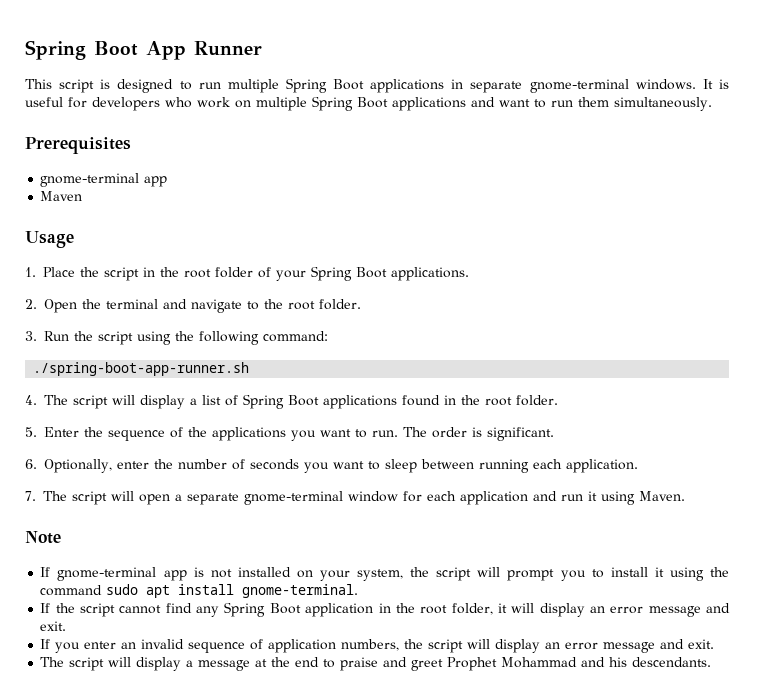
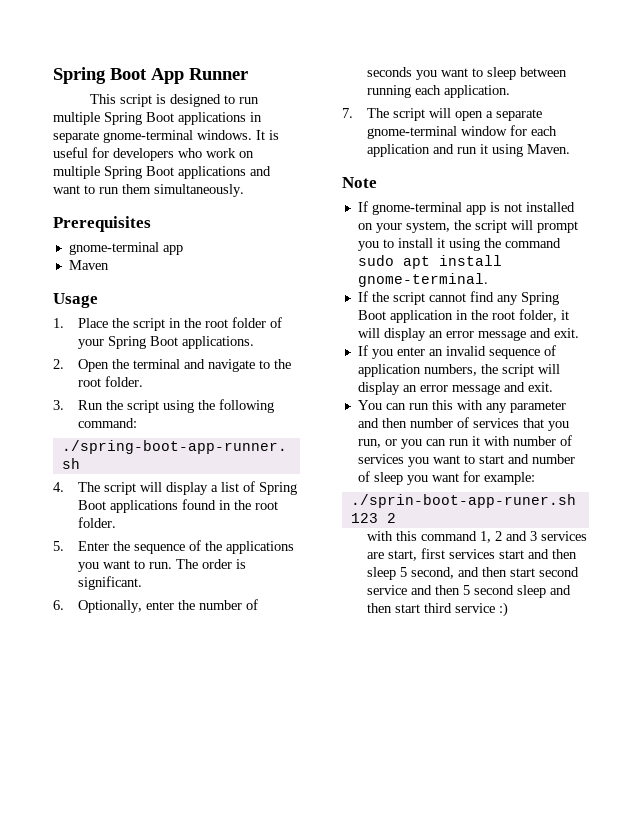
[40,657,712,671] The script will display a message at the end to praise and greet Prophet Mohammad and his descendants. -> [357,400,566,413] [357,417,569,431] [357,435,572,449] [357,454,575,467] [357,471,535,485] [350,494,576,508] [350,513,396,523] [367,531,588,543] [367,548,578,561] [367,567,580,580] [367,585,572,598] [367,602,509,617] You can run this with any parameter and then number of services that you run, or you can run it with number of services you want to start and number of sleep you want for example: // ./sprin-boot-app-runer.sh 123 2 // with this command 1, 2 and 3 services are start, first services start and then sleep 5 second, and then start second service and then 5 second sleep and then start third service :)

